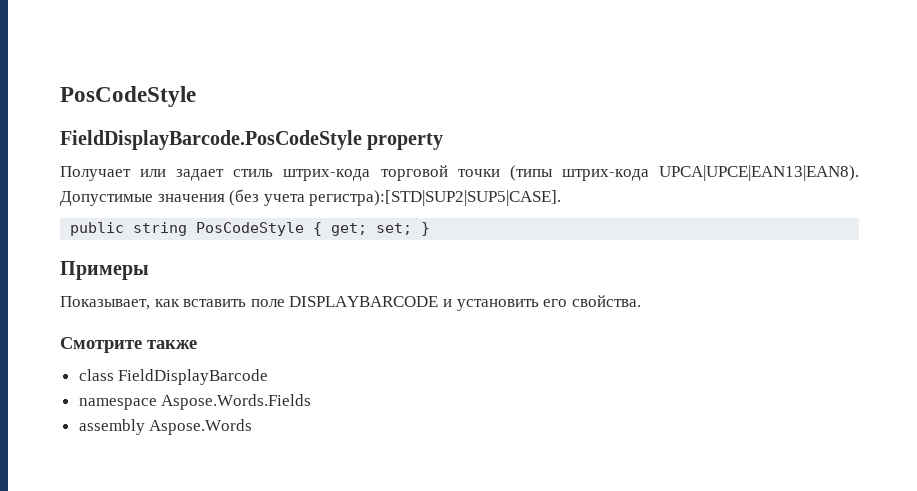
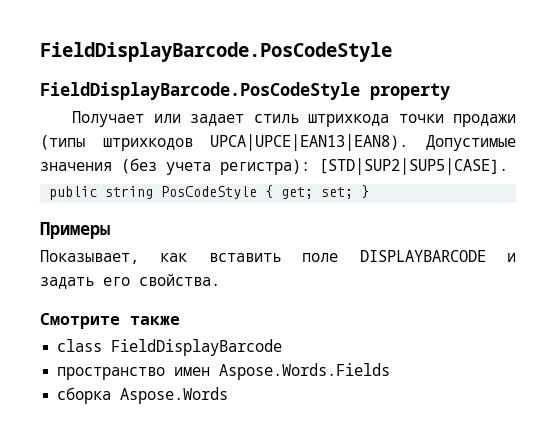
[60,86,196,107] PosCodeStyle -> [40,42,392,62] FieldDisplayBarcode.PosCodeStyle
[283,165,649,181] штрих-кода торговой точки (типы штрих-кода -> [308,114,516,127] [40,135,193,151] штрихкода точки продажи (типы штрихкодов
[309,190,562,206] регистра):[STD|SUP2|SUP5|CASE]. -> [220,158,508,175] регистра): [STD|SUP2|SUP5|CASE].
[456,299,539,311] установить -> [40,277,94,289] задать
[78,398,157,410] namespace -> [57,367,211,380] пространство имен
[78,419,145,435] assembly -> [57,387,112,404] сборка

